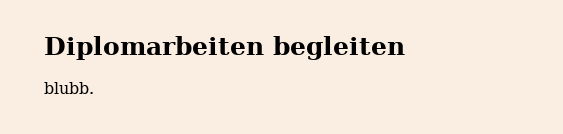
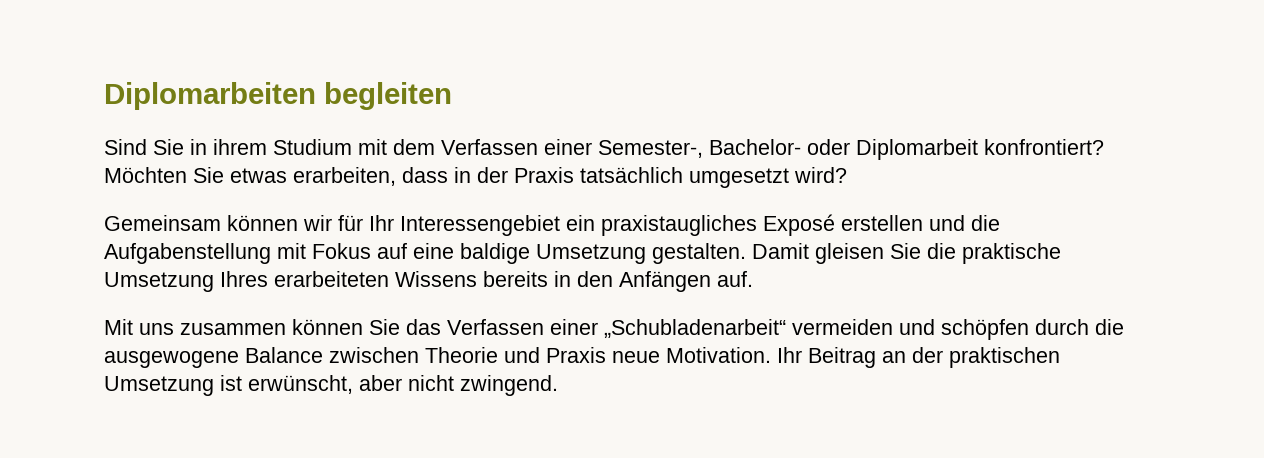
[44,82,94,94] blubb. -> [104,139,1104,160] [104,167,847,188] [104,214,1000,236] [104,243,1061,264] [104,271,753,292] [104,319,1124,340] [104,347,1060,368] [104,375,558,396] Sind Sie in ihrem Studium mit dem Verfassen einer Semester-, Bachelor- oder Diplomarbeit konfrontiert? Möchten Sie etwas erarbeiten, dass in der Praxis tatsächlich umgesetzt wird? // Gemeinsam können wir für Ihr Interessengebiet ein praxistaugliches Exposé erstellen und die Aufgabenstellung mit Fokus auf eine baldige Umsetzung gestalten. Damit gleisen Sie die praktische Umsetzung Ihres erarbeiteten Wissens bereits in den Anfängen auf. // Mit uns zusammen können Sie das Verfassen einer „Schubladenarbeit“ vermeiden und schöpfen durch die ausgewogene Balance zwischen Theorie und Praxis neue Motivation. Ihr Beitrag an der praktischen Umsetzung ist erwünscht, aber nicht zwingend.

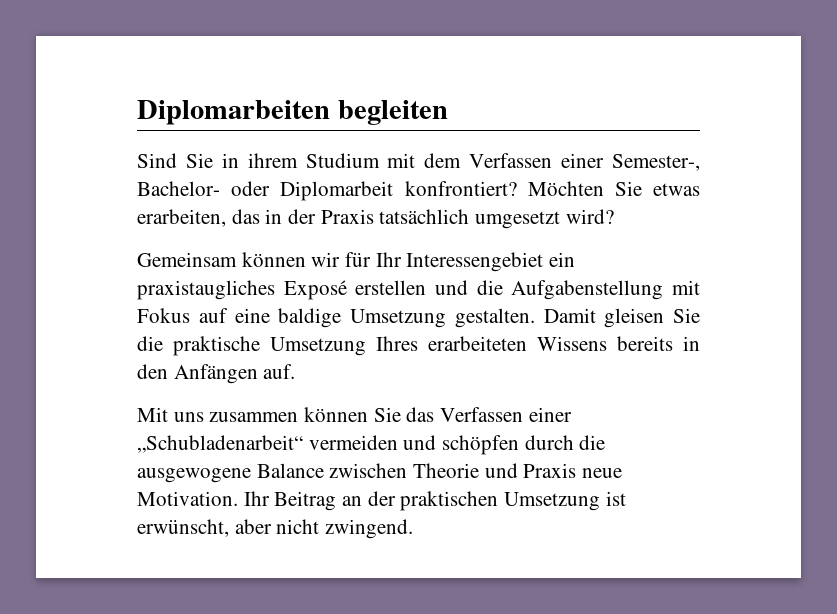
[402,167,448,183] dass -> [231,209,260,224] das

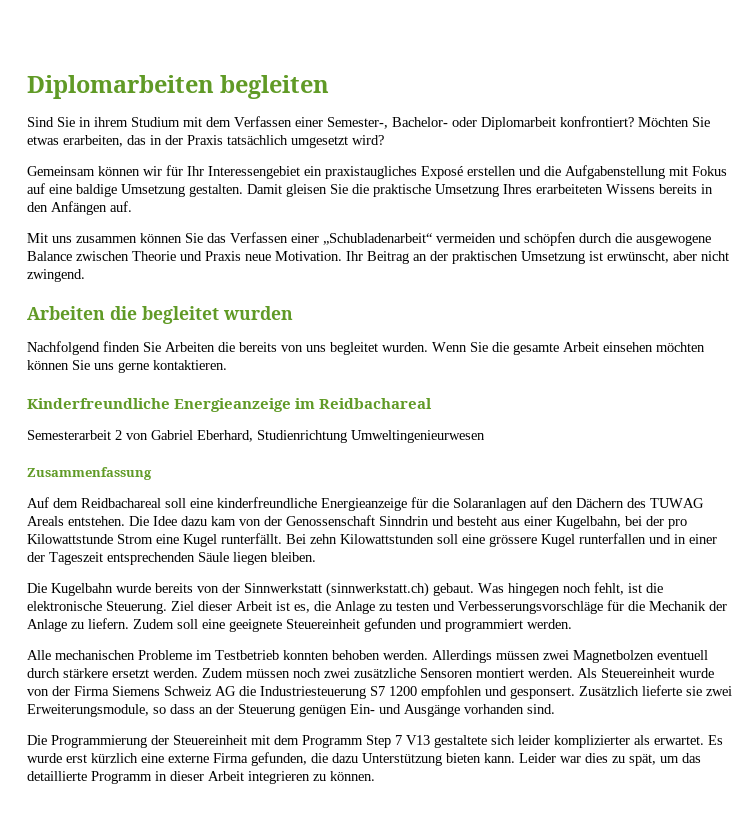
(414, 529) none -> [27,306,293,324] [27,341,705,355] [27,360,227,373] [27,398,433,412] [27,430,485,443] [27,467,152,480] [27,497,704,511] [27,515,687,529] [27,533,717,547] [27,552,316,565] [27,582,663,597] [27,600,727,614] [27,618,572,632] [27,650,708,663] [27,668,714,678] [27,685,732,699] [27,704,555,717] [27,735,723,748] [27,752,701,766] [27,771,375,784] // Arbeiten die begleitet wurden // Nachfolgend finden Sie Arbeiten die bereits von uns begleitet wurden. Wenn Sie die gesamte Arbeit einsehen möchten können Sie uns gerne kontaktieren. // Kinderfreundliche Energieanzeige im Reidbachareal // Semesterarbeit 2 von Gabriel Eberhard, Studienrichtung Umweltingenieurwesen // Zusammenfassung // Auf dem Reidbachareal soll eine kinderfreundliche Energieanzeige für die Solaranlagen auf den Dächern des TUWAG Areals entstehen. Die Idee dazu kam von der Genossenschaft Sinndrin und besteht aus einer Kugelbahn, bei der pro Kilowattstunde Strom eine Kugel runterfällt. Bei zehn Kilowattstunden soll eine grössere Kugel runterfallen und in einer der Tageszeit entsprechenden Säule liegen bleiben. // Die Kugelbahn wurde bereits von der Sinnwerkstatt (sinnwerkstatt.ch) gebaut. Was hingegen noch fehlt, ist die elektronische Steuerung. Ziel dieser Arbeit ist es, die Anlage zu testen und Verbesserungsvorschläge für die Mechanik der Anlage zu liefern. Zudem soll eine geeignete Steuereinheit gefunden und programmiert werden. // Alle mechanischen Probleme im Testbetrieb konnten behoben werden. Allerdings müssen zwei Magnetbolzen eventuell durch stärkere ersetzt werden. Zudem müssen noch zwei zusätzliche Sensoren montiert werden. Als Steuereinheit wurde von der Firma Siemens Schweiz AG die Industriesteuerung S7 1200 empfohlen und gesponsert. Zusätzlich lieferte sie zwei Erweiterungsmodule, so dass an der Steuerung genügen Ein- und Ausgänge vorhanden sind. // Die Programmierung der Steuereinheit mit dem Programm Step 7 V13 gestaltete sich leider komplizierter als erwartet. Es wurde erst kürzlich eine externe Firma gefunden, die dazu Unterstützung bieten kann. Leider war dies zu spät, um das detaillierte Programm in dieser Arbeit integrieren zu können.

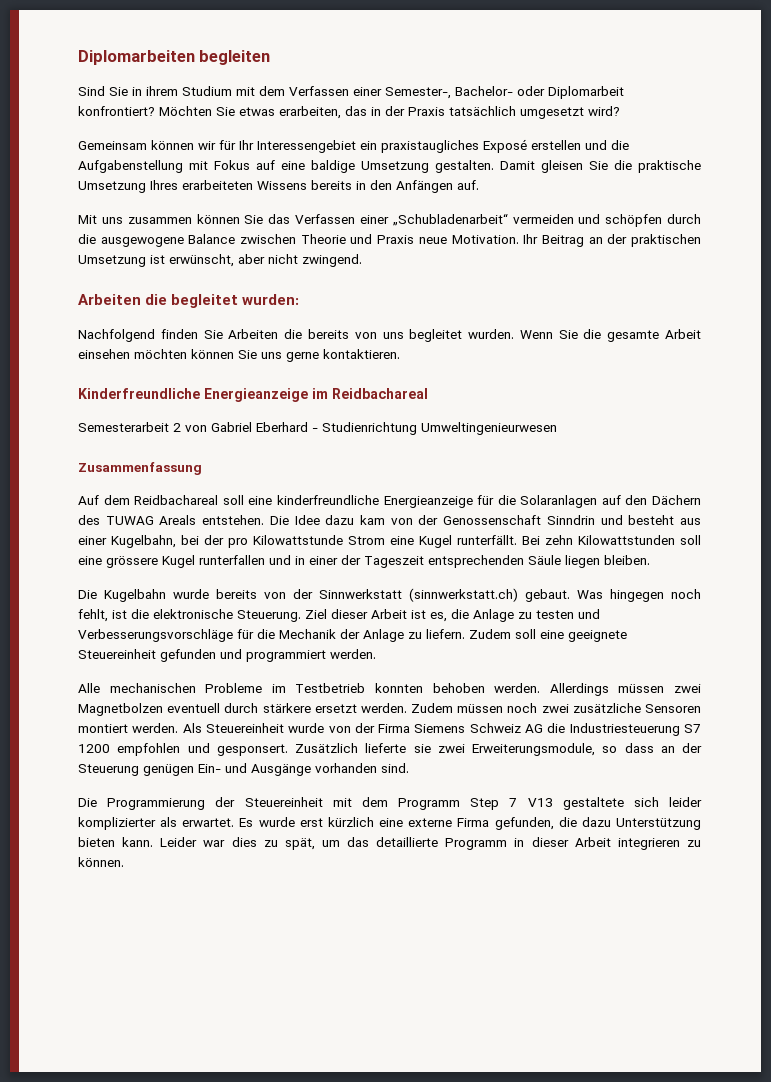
[223,306,293,320] wurden -> [242,294,300,305] wurden:
[197,430,253,442] Eberhard, -> [256,422,318,432] Eberhard -

